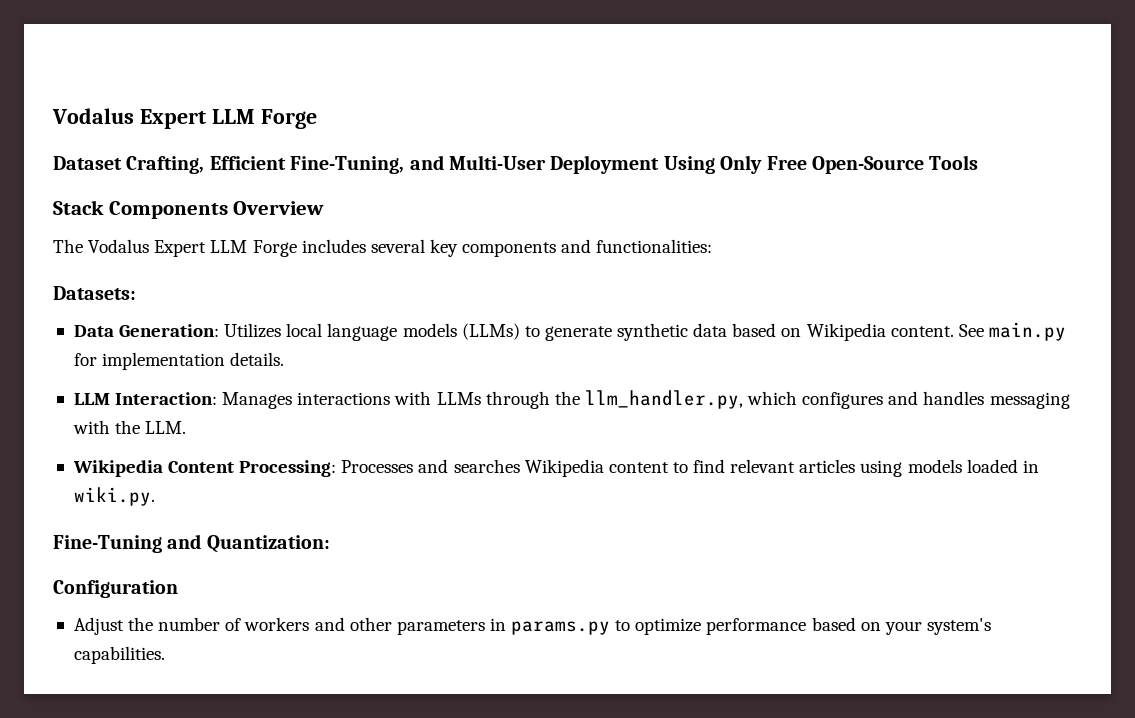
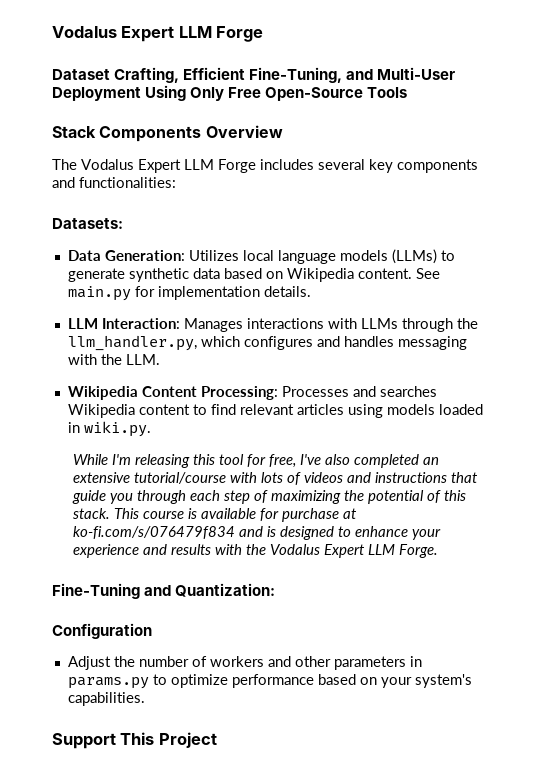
(155, 496) none -> [72,454,439,468] [72,472,478,485] [71,490,466,504] [72,508,357,522] [72,526,441,540] [72,544,438,558] // While I'm releasing this tool for free, I've also completed an extensive tutorial/course with lots of videos and instructions that guide you through each step of maximizing the potential of this stack. This course is available for purchase at ko-fi.com/s/076479f834 and is designed to enhance your experience and results with the Vodalus Expert LLM Forge.
(165, 655) none -> [52,732,217,749] // Support This Project

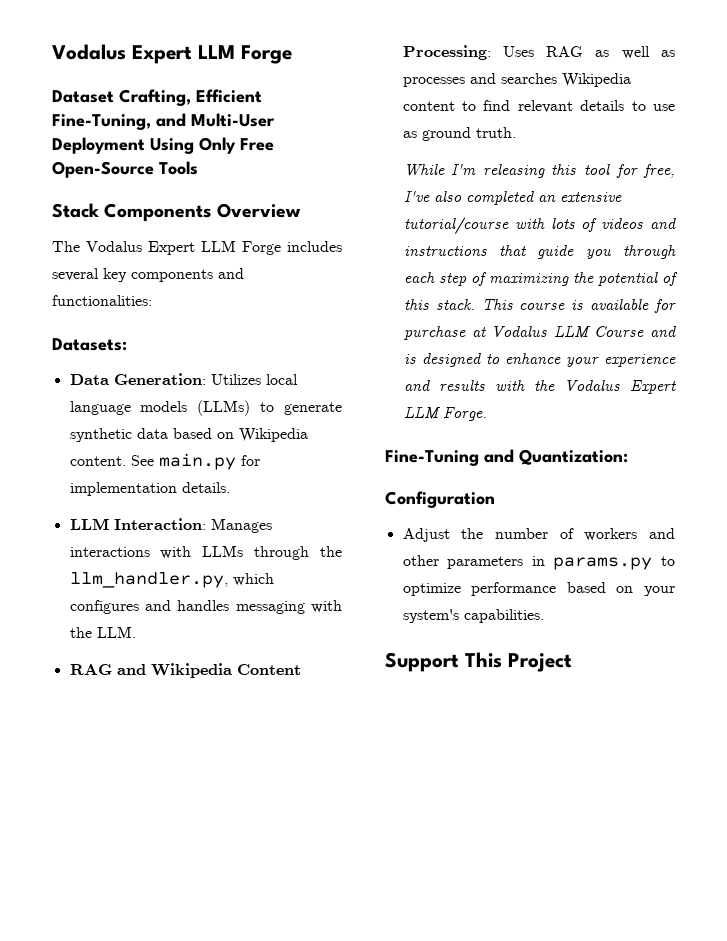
(160, 359) none -> [69,664,146,675] RAG and
[281,386,349,397] Processes -> [502,46,675,59] [402,77,465,87] Uses RAG as well as processes
[296,404,483,418] [67,421,151,437] articles using models loaded in wiki.py. -> [580,100,675,111] [402,127,516,141] details to use as ground truth.
[72,526,235,539] ko-fi.com/s/076479f834 -> [491,326,645,338] Vodalus LLM Course

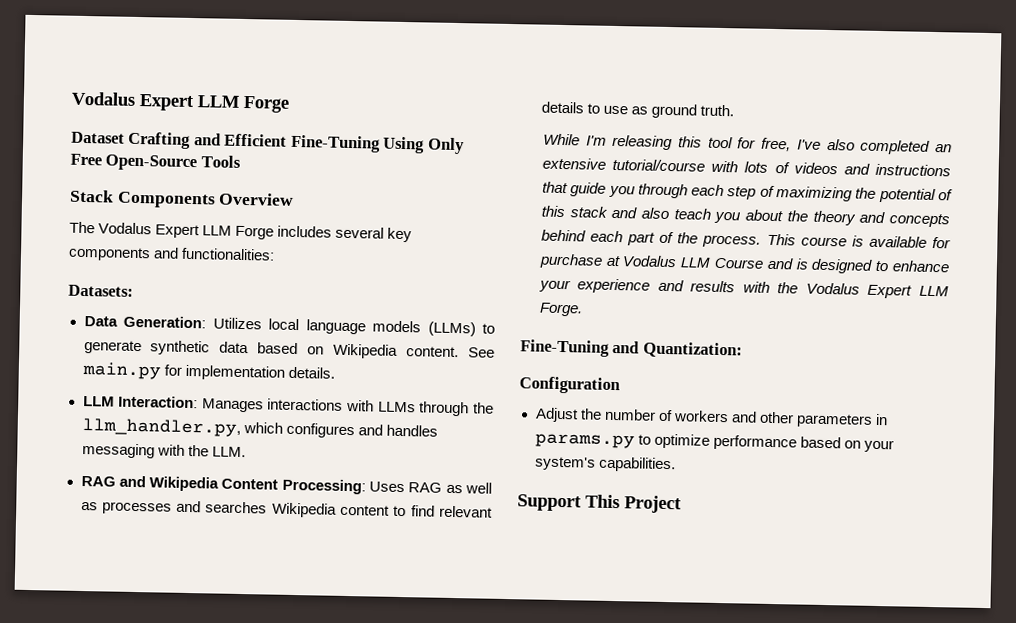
[119,89,262,106] [52,113,275,130] [52,137,145,154] Crafting, Efficient Fine-Tuning, and Multi-User Deployment -> [128,131,381,153] Crafting and Efficient Fine-Tuning
[435,299,475,310] stack. -> [569,206,950,228] [540,229,762,248] stack and also teach you about the theory and concepts behind each part of the process.

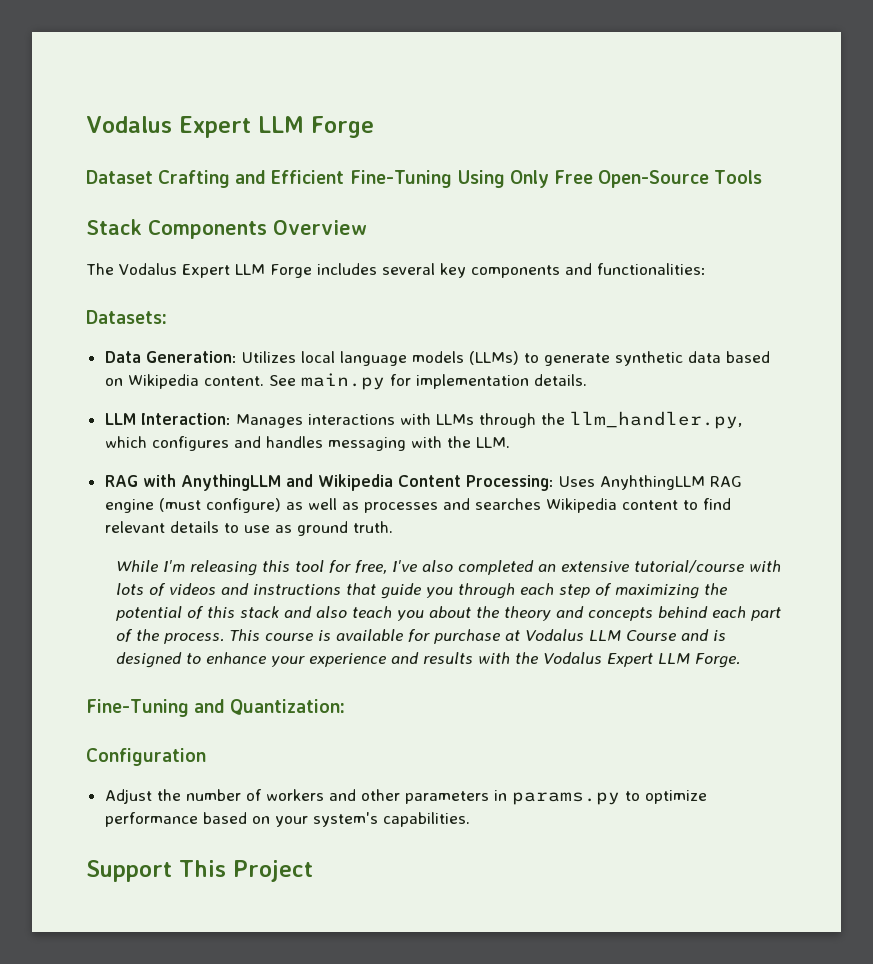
(116, 481) none -> [142,474,281,491] with AnythingLLM
[408,482,443,493] RAG -> [599,475,742,490] [104,498,281,513] AnyhthingLLM RAG engine (must configure)

